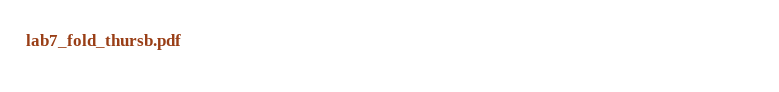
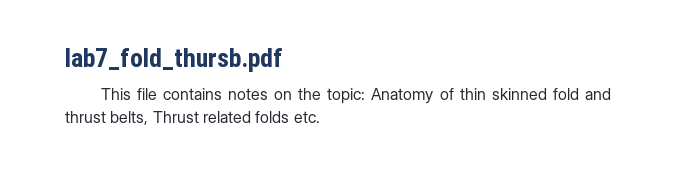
(181, 42) none -> [100,88,612,104] [65,111,320,125] // This file contains notes on the topic: Anatomy of thin skinned fold and thrust belts, Thrust related folds etc.

